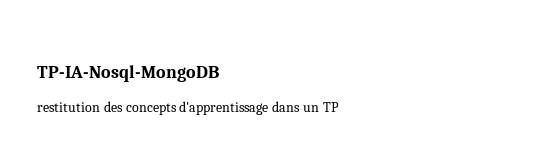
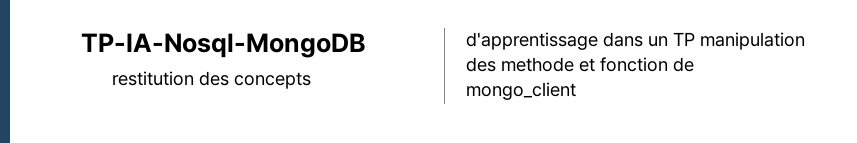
(339, 107) none -> [700,32,805,50] [466,57,694,72] [466,82,576,100] manipulation des methode et fonction de mongo_client

